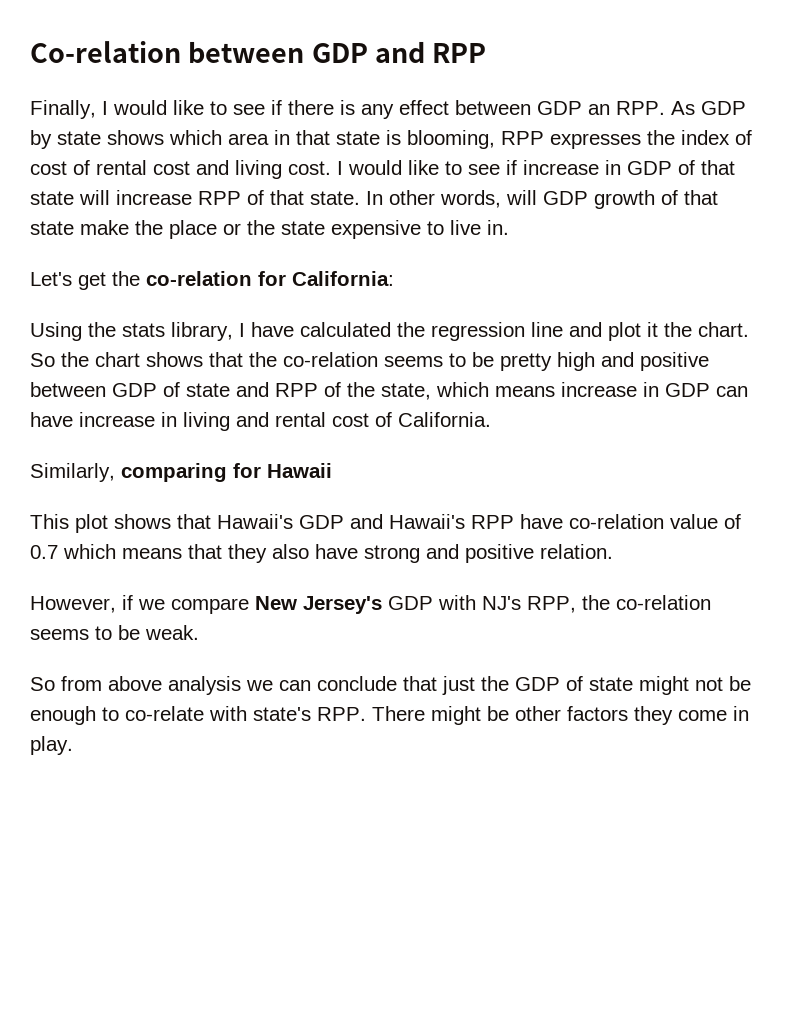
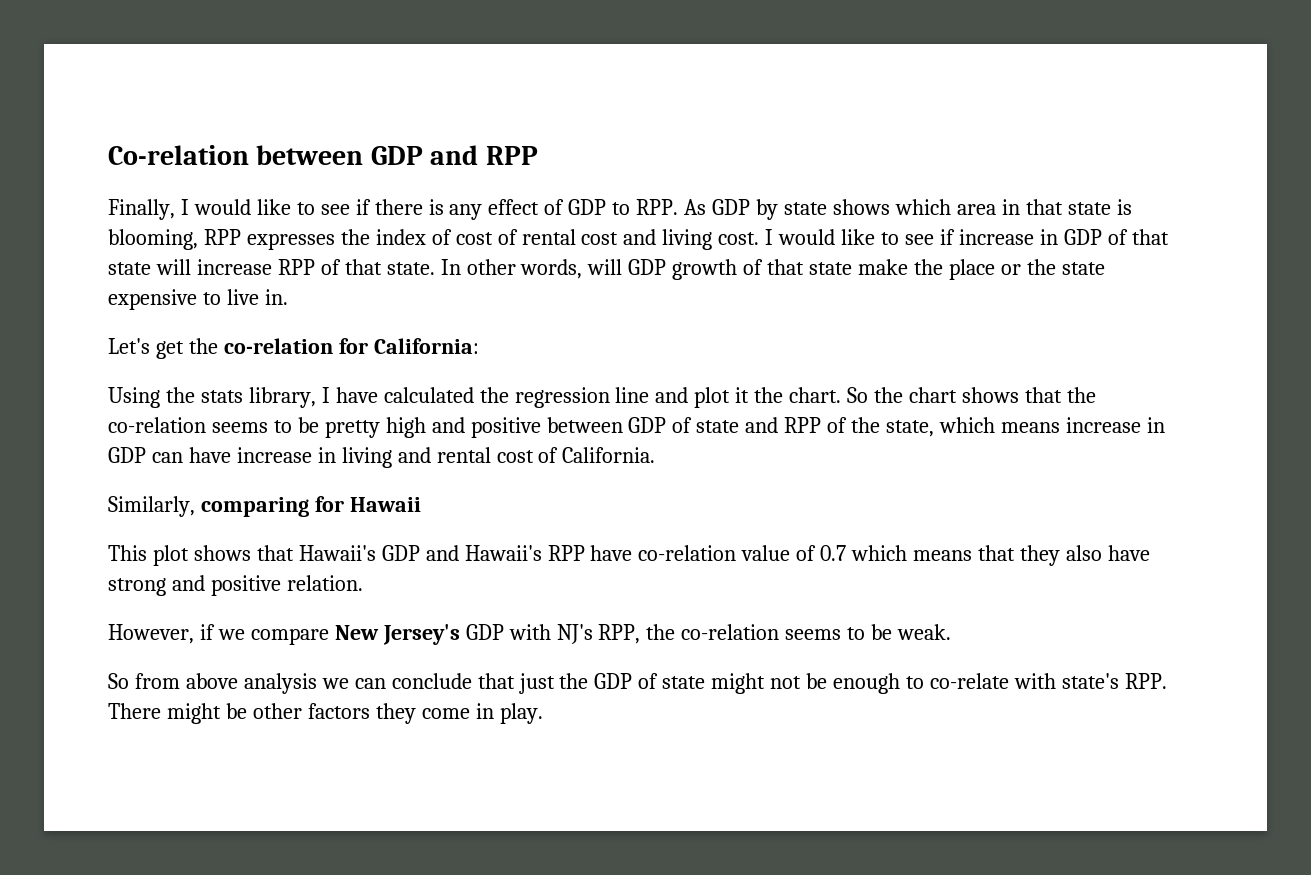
[455,100,610,115] between GDP an -> [544,199,631,215] of GDP to

